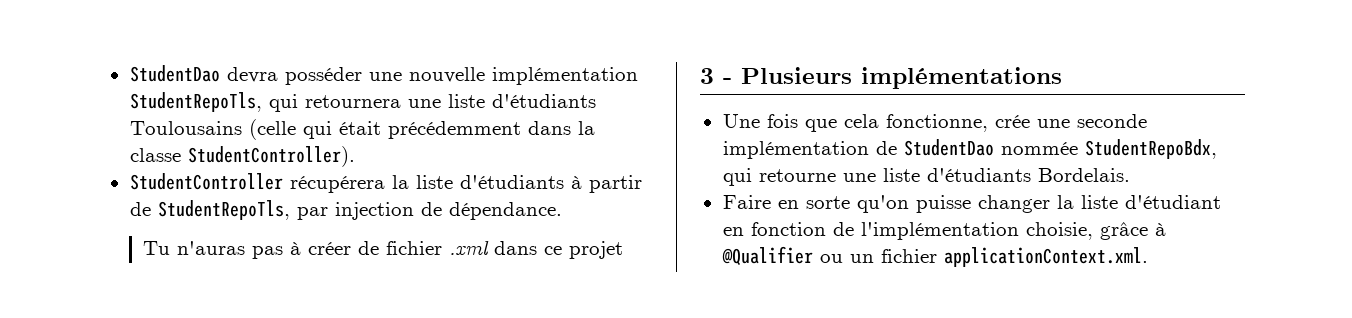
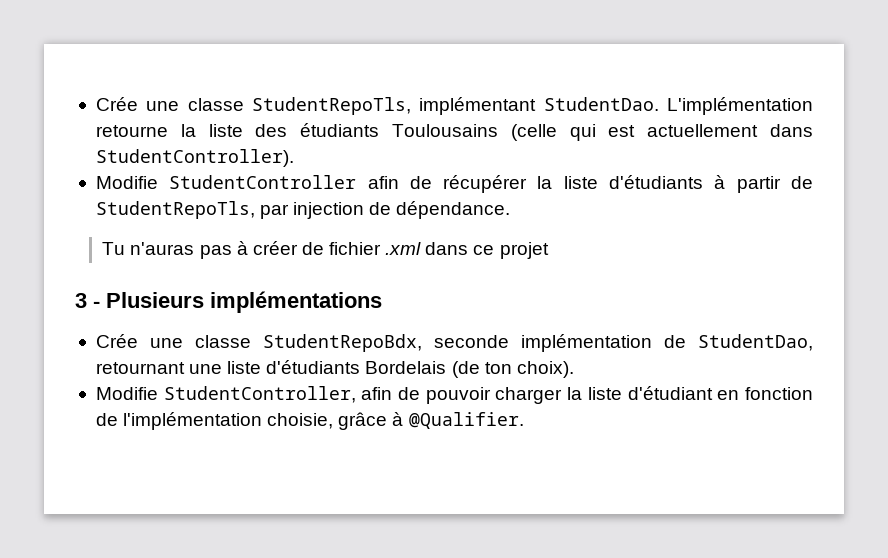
[129,65,638,85] [129,92,596,112] [129,119,595,140] [129,146,355,167] [129,173,385,193] StudentDao devra posséder une nouvelle implémentation StudentRepoTls, qui retournera une liste d'étudiants Toulousains (celle qui était précédemment dans la classe StudentController). // StudentController récupérera -> [95,97,814,115] [95,123,814,141] [95,149,294,167] [95,175,528,193] Crée une classe StudentRepoTls, implémentant StudentDao. L'implémentation retourne la liste des étudiants Toulousains (celle qui est actuellement dans StudentController). // Modifie StudentController afin de récupérer
[722,114,1147,132] [722,139,1217,159] [722,168,1130,186] [722,195,1050,213] Une fois que cela fonctionne, crée une seconde implémentation de StudentDao nommée StudentRepoBdx, qui retourne une liste d'étudiants Bordelais. // Faire en sorte qu'on puisse changer -> [95,334,814,352] [95,360,574,378] [95,386,563,404] Crée une classe StudentRepoBdx, seconde implémentation de StudentDao, retournant une liste d'étudiants Bordelais (de ton choix). // Modifie StudentController, afin de pouvoir charger
[721,246,1148,267] @Qualifier ou un fichier applicationContext.xml. -> [408,412,524,429] @Qualifier.

